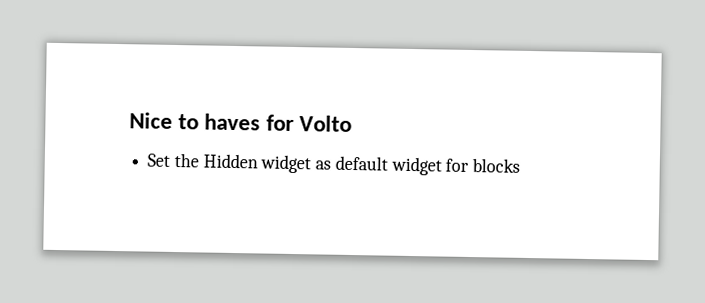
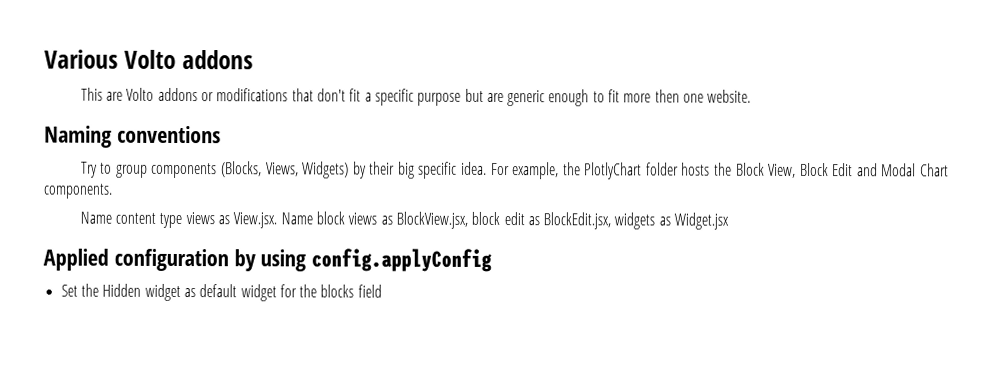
[129,112,352,132] Nice to haves for Volto -> [44,49,253,70] [80,87,752,107] [44,125,221,148] [80,161,950,180] [43,183,113,199] [79,211,730,230] [43,248,493,272] Various Volto addons // This are Volto addons or modifications that don't fit a specific purpose but are generic enough to fit more then one website. // Naming conventions // Try to group components (Blocks, Views, Widgets) by their big specific idea. For example, the PlotlyChart folder hosts the Block View, Block Edit and Modal Chart components. // Name content type views as View.jsx. Name block views as BlockView.jsx, block edit as BlockEdit.jsx, widgets as Widget.jsx // Applied configuration by using config.applyConfig
[472,158,521,173] blocks -> [299,284,382,298] the blocks field

